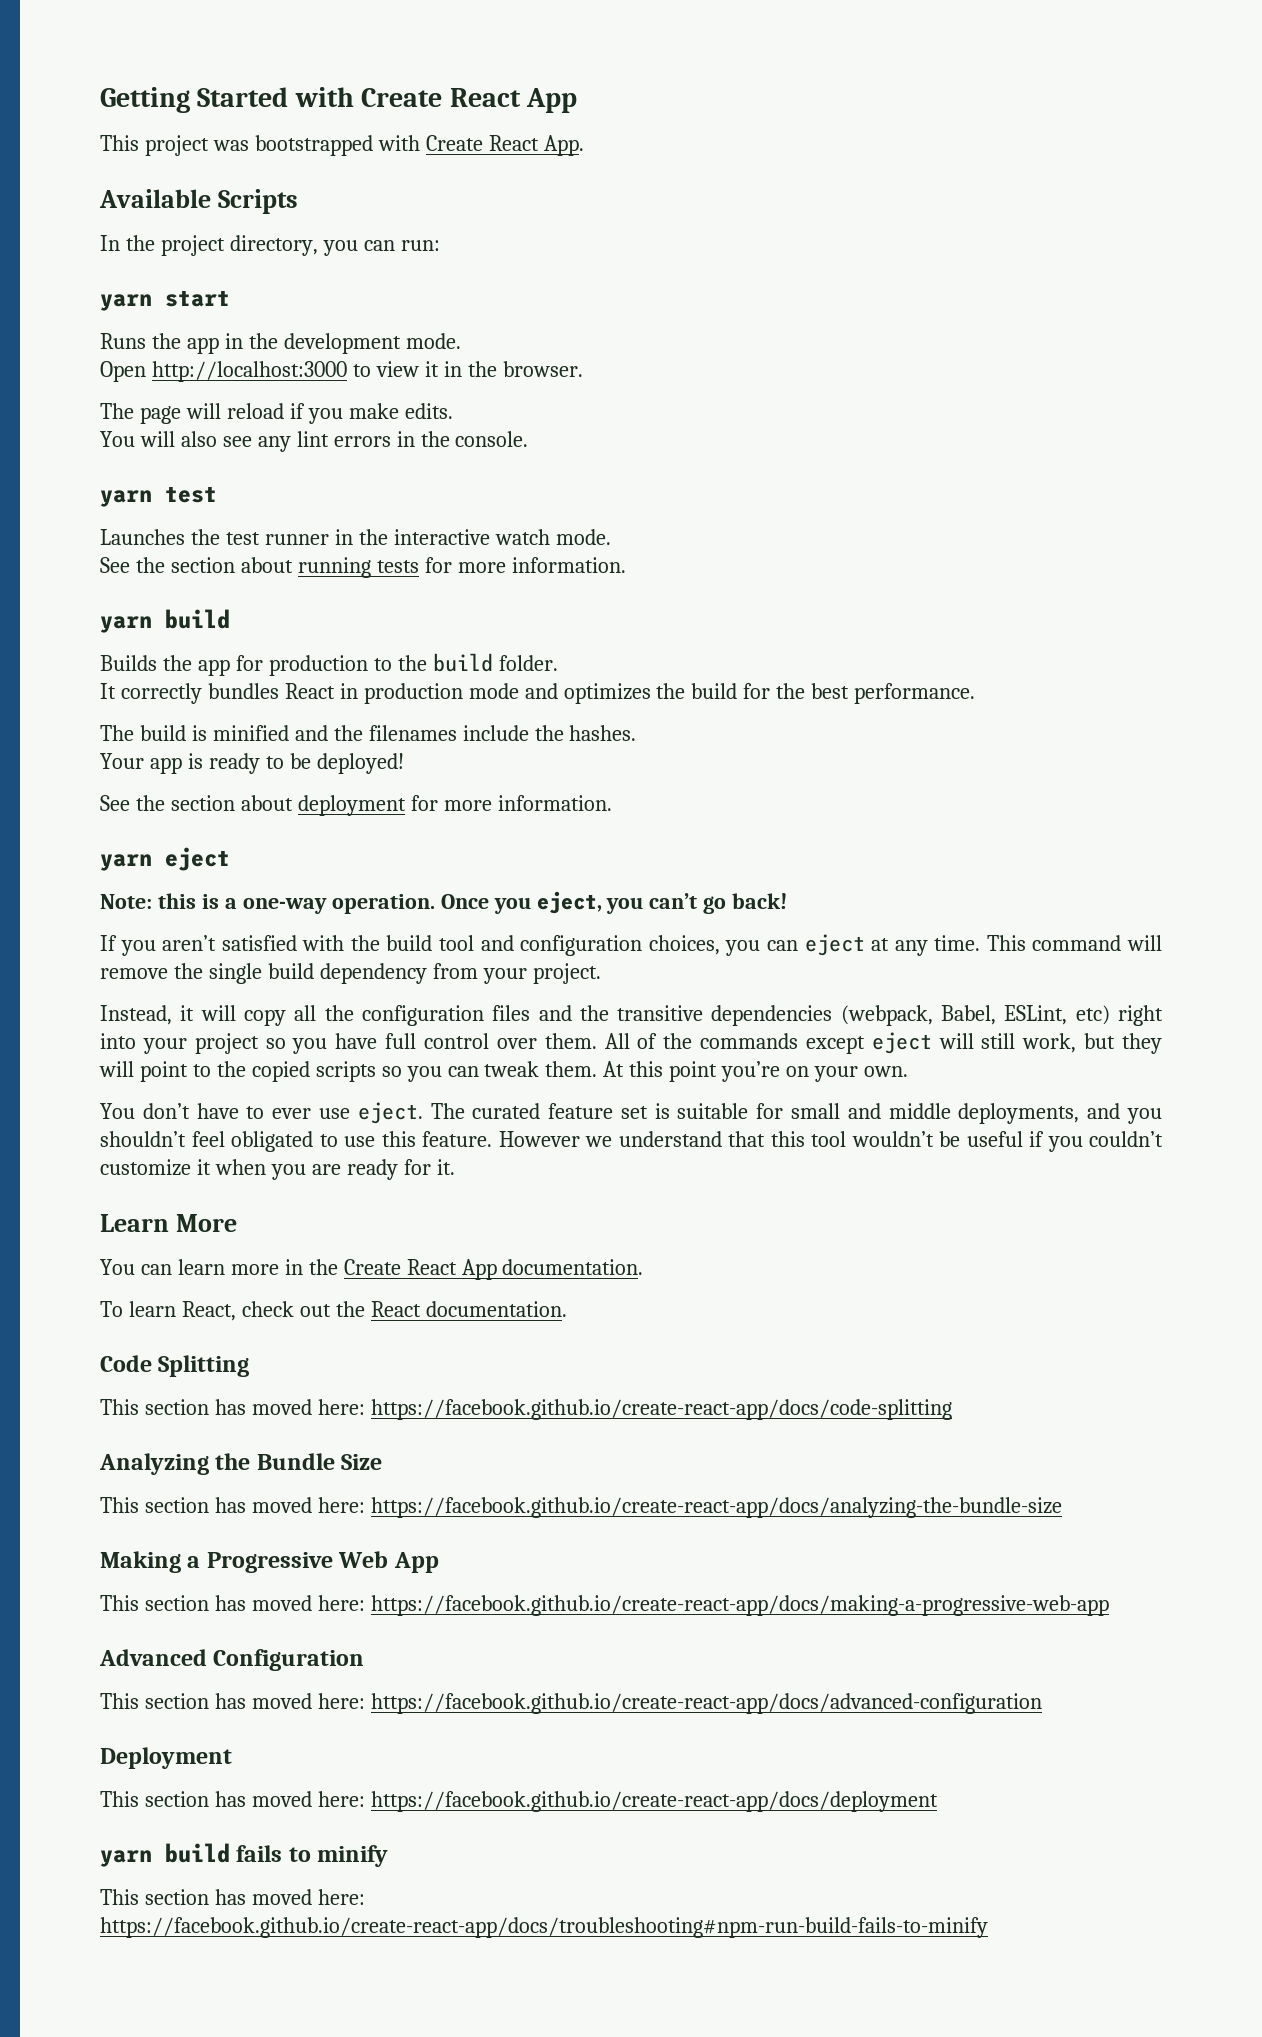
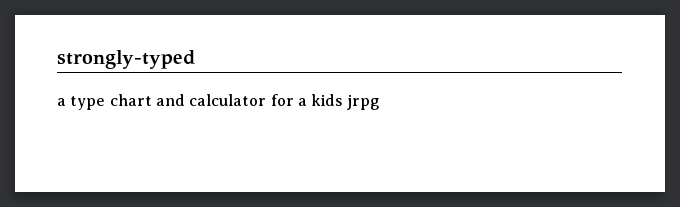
[100,87,578,113] [100,135,584,156] [99,189,298,214] [100,235,440,256] [100,291,230,311] [100,333,461,354] [100,361,583,382] [100,403,453,424] [100,431,529,452] [100,487,217,507] [100,529,611,545] [100,557,626,578] [100,609,230,633] [100,653,558,676] [100,683,976,704] [100,725,637,741] [100,753,404,774] [100,795,612,816] [100,847,230,871] [100,891,788,914] [100,934,1162,956] [100,963,601,984] [100,1005,1163,1026] [100,1032,1163,1054] [99,1061,908,1082] [100,1102,1162,1124] [100,1131,1163,1152] [100,1159,455,1180] [100,1214,237,1232] [100,1259,644,1280] [100,1301,567,1321] [100,1355,250,1377] [100,1399,952,1420] [99,1453,383,1475] [100,1497,1062,1518] [100,1551,439,1573] [100,1595,1109,1616] [99,1649,365,1671] [100,1693,1042,1714] [100,1747,232,1769] [100,1791,938,1812] [100,1843,389,1867] [100,1889,365,1905] [100,1917,988,1938] Getting Started with Create React App // This project was bootstrapped with Create React App. // Available Scripts // In the project directory, you can run: // yarn start // Runs the app in the development mode. // Open http://localhost:3000 to view it in the browser. // The page will reload if you make edits. // You will also see any lint errors in the console. // yarn test // Launches the test runner in the interactive watch mode. // See the section about running tests for more information. // yarn build // Builds the app for production to the build folder. // It correctly bundles React in production mode and optimizes the build for the best performance. // The build is minified and the filenames include the hashes. // Your app is ready to be deployed! // See the section about deployment for more information. // yarn eject // Note: this is a one-way operation. Once you eject, you can’t go back! // If you aren’t satisfied with the build tool and configuration choices, you can eject at any time. This command will remove the single build dependency from your project. // Instead, it will copy all the configuration files and the transitive dependencies (webpack, Babel, ESLint, etc) right into your project so you have full control over them. All of the commands except eject will still work, but they will point to the copied scripts so you can tweak them. At this point you’re on your own. // You don’t have to ever use eject. The curated feature set is suitable for small and middle deployments, and you shouldn’t feel obligated to use this feature. However we understand that this tool wouldn’t be useful if you couldn’t customize it when you are ready for it. // Learn More // You can learn more in the Create React App documentation. // To learn React, check out the React documentation. // Code Splitting // This section has moved here: https://facebook.github.io/create-react-app/docs/code-splitting // Analyzing the Bundle Size // This section has moved here: https://facebook.github.io/create-react-app/docs/analyzing-the-bundle-size // Making a Progressive Web App // This section has moved here: https://facebook.github.io/create-react-app/docs/making-a-progressive-web-app // Advanced Configuration // This section has moved here: https://facebook.github.io/create-react-app/docs/advanced-configuration // Deployment // This section has moved here: https://facebook.github.io/create-react-app/docs/deployment // yarn build fails to minify // This section has moved here: https://facebook.github.io/create-react-app/docs/troubleshooting#npm-run-build-fails-to-minify -> [57,50,195,69] [57,94,380,110] strongly-typed // a type chart and calculator for a kids jrpg

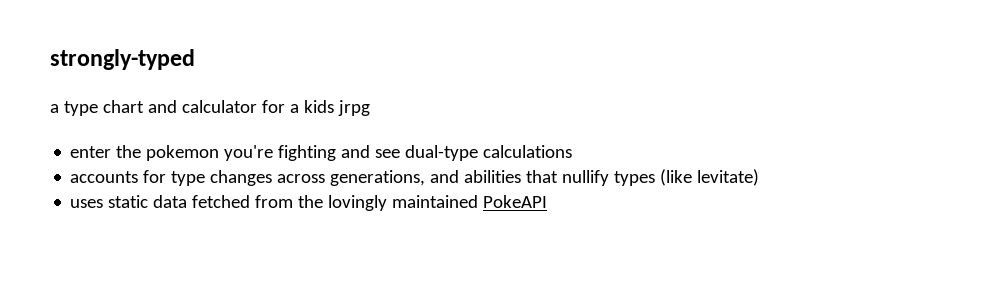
(380, 102) none -> [70,145,573,161] [70,169,760,186] [70,195,548,211] // enter the pokemon you're fighting and see dual-type calculations // accounts for type changes across generations, and abilities that nullify types (like levitate) // uses static data fetched from the lovingly maintained PokeAPI

